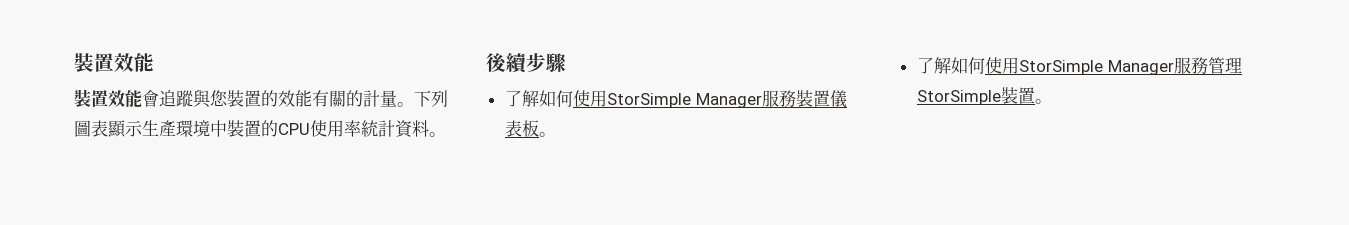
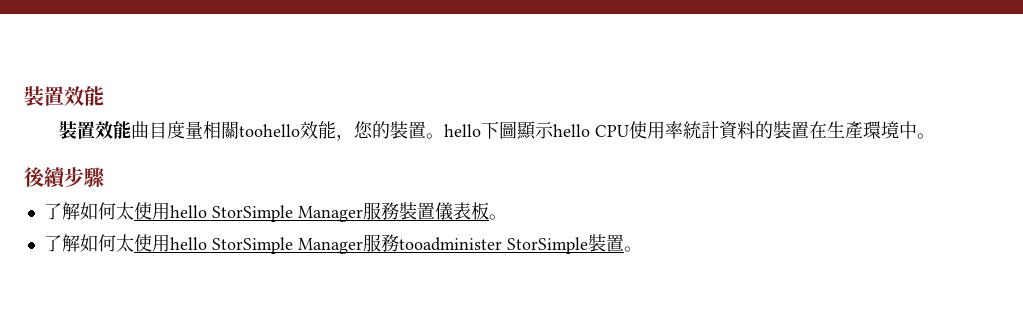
[142,90,448,108] [74,120,278,138] 會追蹤與您裝置的效能有關的計量。下列圖表顯示生產環境中裝置的 -> [131,121,591,141] 曲目度量相關toohello效能，您的裝置。hello下圖顯示hello
(429, 128) none -> [755,121,918,139] 的裝置在生產環境中
[572,90,607,107] 使用 -> [115,202,207,220] 太使用hello
[984,57,1242,75] 使用StorSimple Manager服務管理 -> [115,234,502,254] 太使用hello StorSimple Manager服務tooadminister

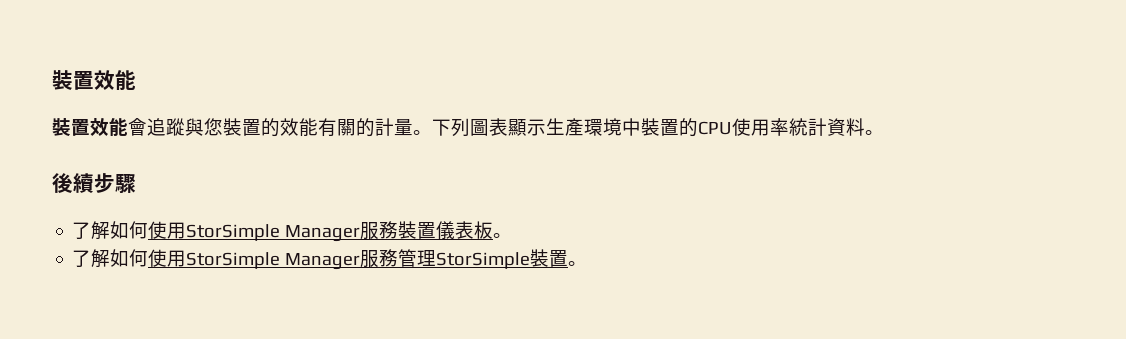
[131,121,591,141] 曲目度量相關toohello效能，您的裝置。hello下圖顯示hello -> [128,118,698,137] 會追蹤與您裝置的效能有關的計量。下列圖表顯示生產環境中裝置的
[755,121,918,139] 的裝置在生產環境中 -> (865, 127) none
[115,202,207,220] 太使用hello -> [148,221,187,239] 使用
[115,234,502,254] 太使用hello StorSimple Manager服務tooadminister -> [148,249,437,270] 使用StorSimple Manager服務管理

